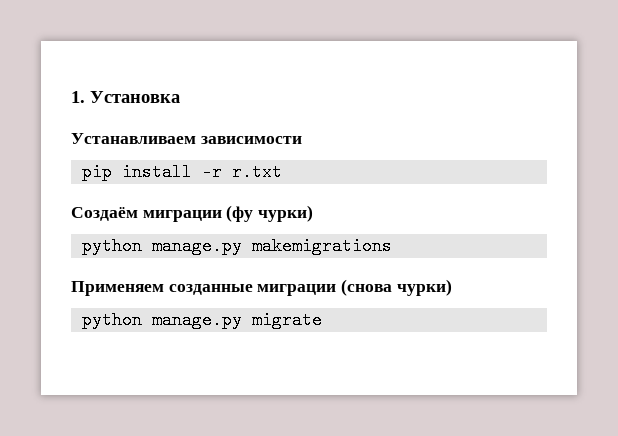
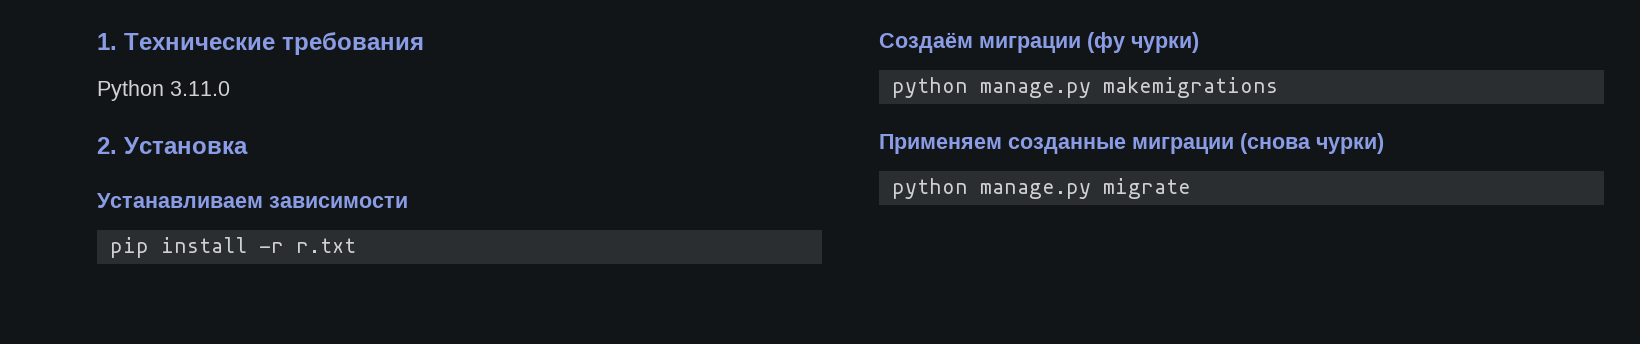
(85, 97) none -> [124,32,424,55] [97,80,230,101] [97,137,117,154] Технические требования // Python 3.11.0 // 2.

